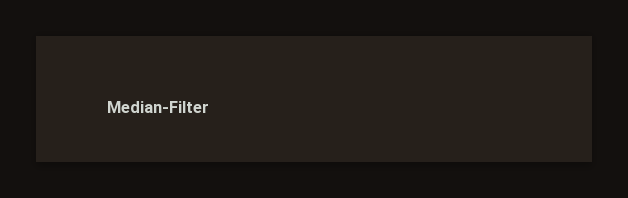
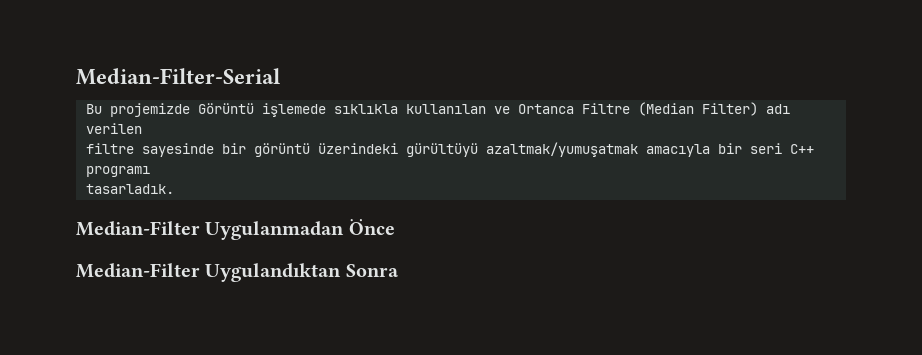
[107,101,209,113] Median-Filter -> [76,68,281,85] [85,102,790,117] [85,123,142,134] [85,142,814,157] [85,166,150,177] [85,184,174,194] [76,219,395,240] [76,263,399,282] Median-Filter-Serial // Bu projemizde Görüntü işlemede sıklıkla kullanılan ve Ortanca Filtre (Median Filter) adı verilen // filtre sayesinde bir görüntü üzerindeki gürültüyü azaltmak/yumuşatmak amacıyla bir seri C++ programı // tasarladık. // Median-Filter Uygulanmadan Önce // Median-Filter Uygulandıktan Sonra

